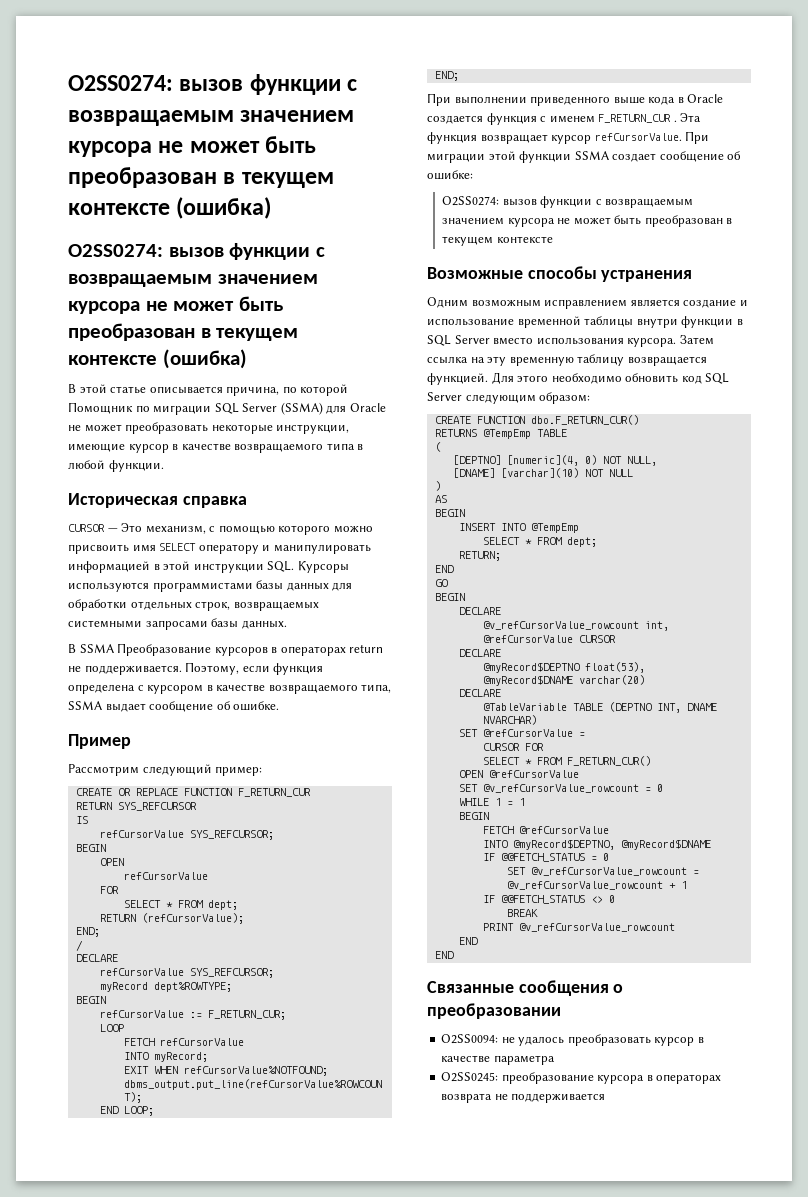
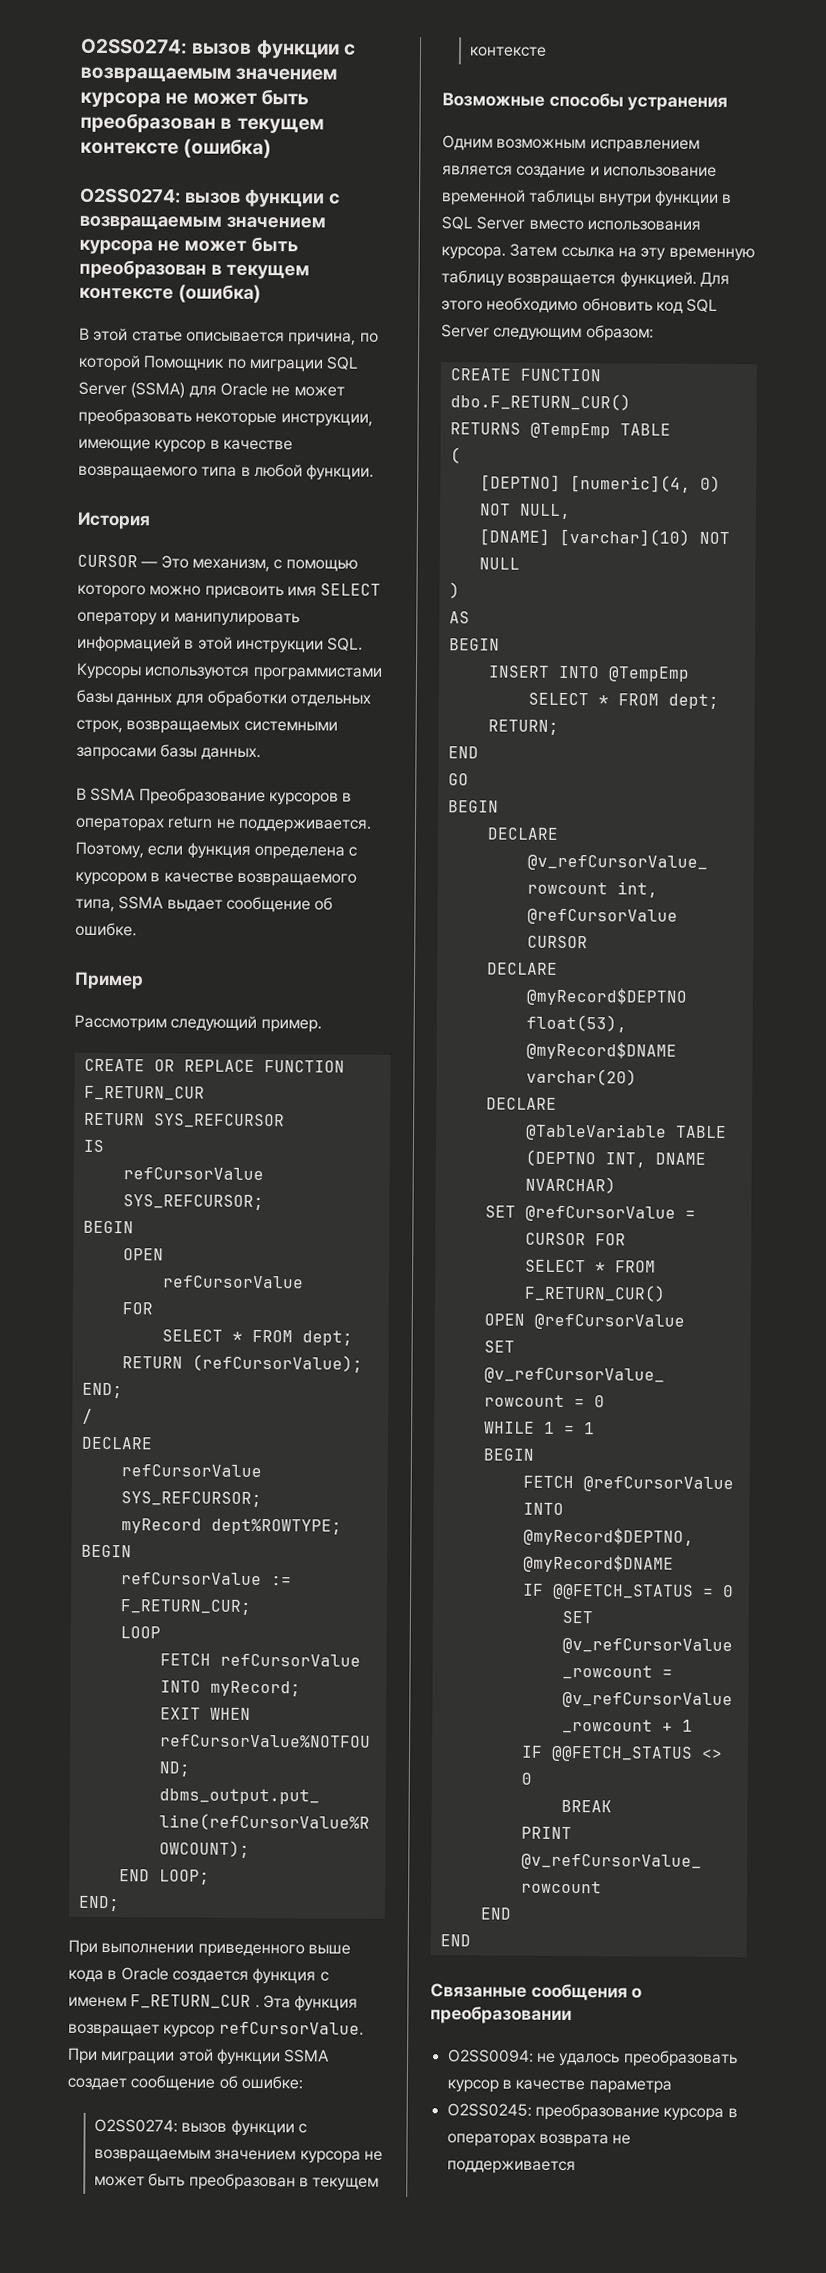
[68,493,247,508] Историческая справка -> [77,511,151,530] История
[215,766,263,776] пример: -> [260,1019,322,1033] пример.

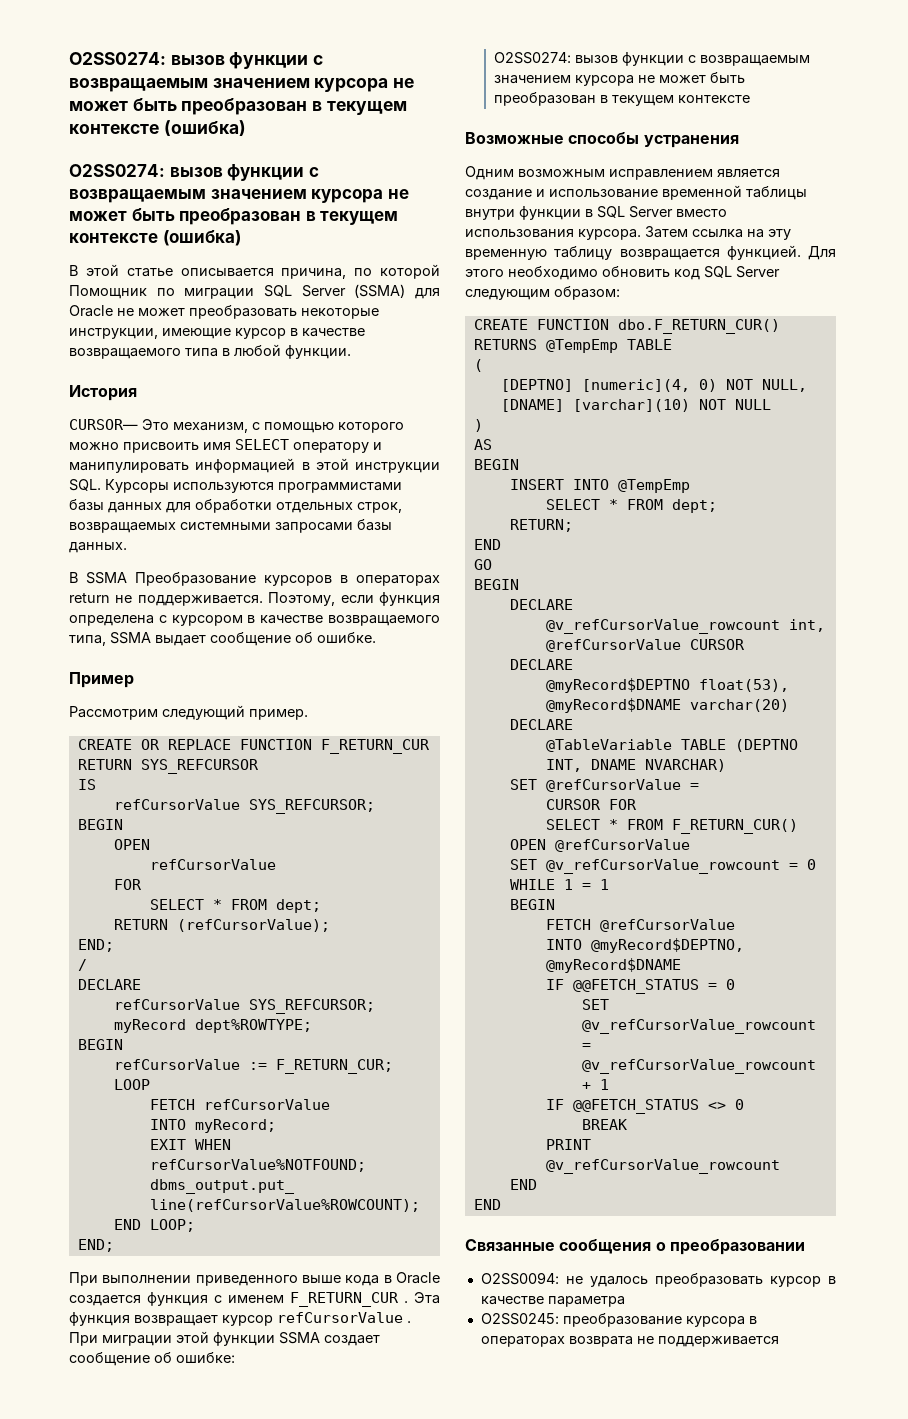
[77,554,159,568] CURSOR — -> [69,419,138,430] CURSOR—
[218,2021,364,2036] refCursorValue. -> [277,1312,411,1323] refCursorValue .

